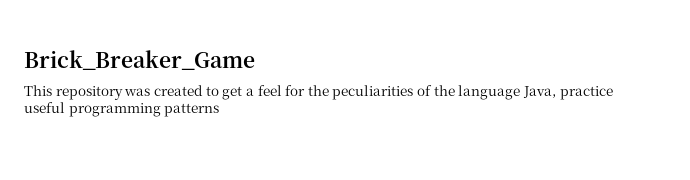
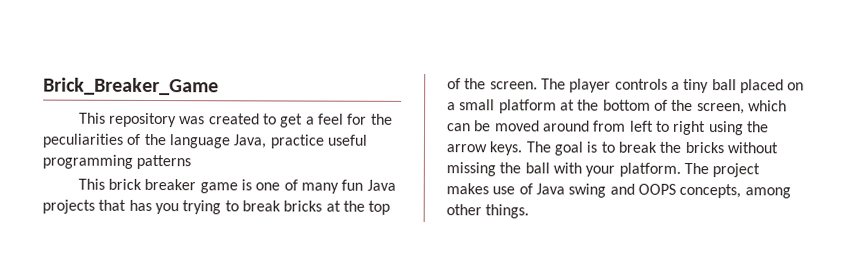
(220, 110) none -> [77,178,396,194] [42,199,391,215] [447,78,805,94] [447,99,787,115] [447,120,769,136] [446,141,778,156] [446,162,761,178] [446,183,791,199] [446,204,530,219] // This brick breaker game is one of many fun Java projects that has you trying to break bricks at the top of the screen. The player controls a tiny ball placed on a small platform at the bottom of the screen, which can be moved around from left to right using the arrow keys. The goal is to break the bricks without missing the ball with your platform. The project makes use of Java swing and OOPS concepts, among other things.

